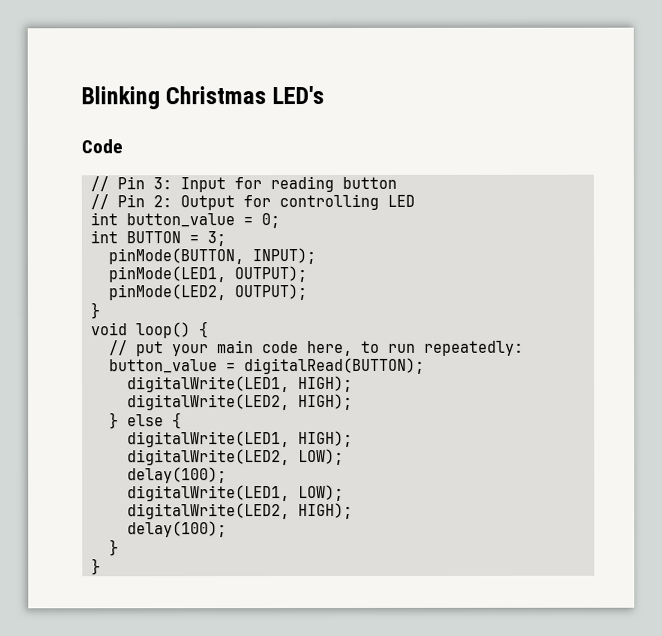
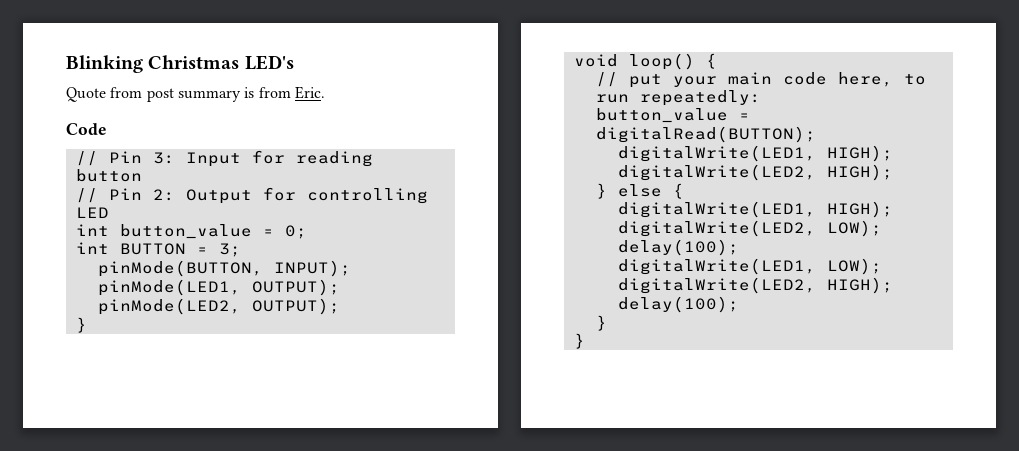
(324, 95) none -> [66,86,325,102] // Quote from post summary is from Eric.

